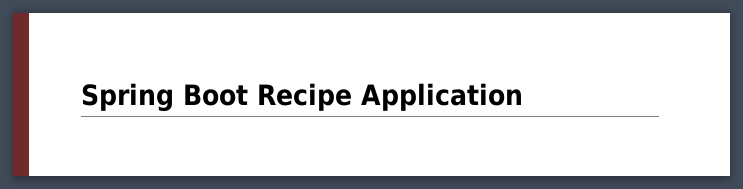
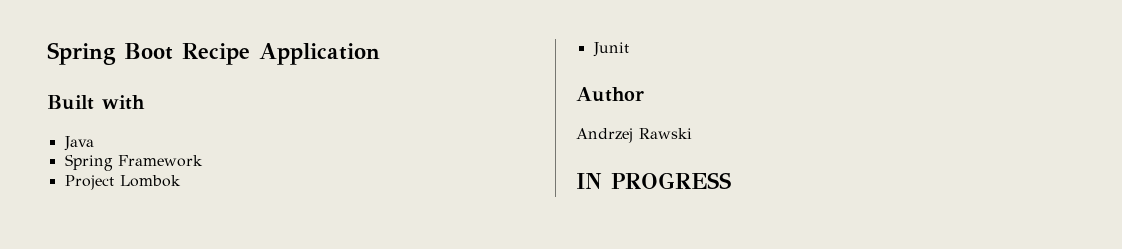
(523, 97) none -> [47,95,145,110] [63,136,94,151] [64,154,203,171] [64,175,181,190] [592,42,629,57] [576,87,644,102] [576,128,692,143] [576,172,731,189] // Built with // Java // Spring Framework // Project Lombok // Junit // Author // Andrzej Rawski // IN PROGRESS

